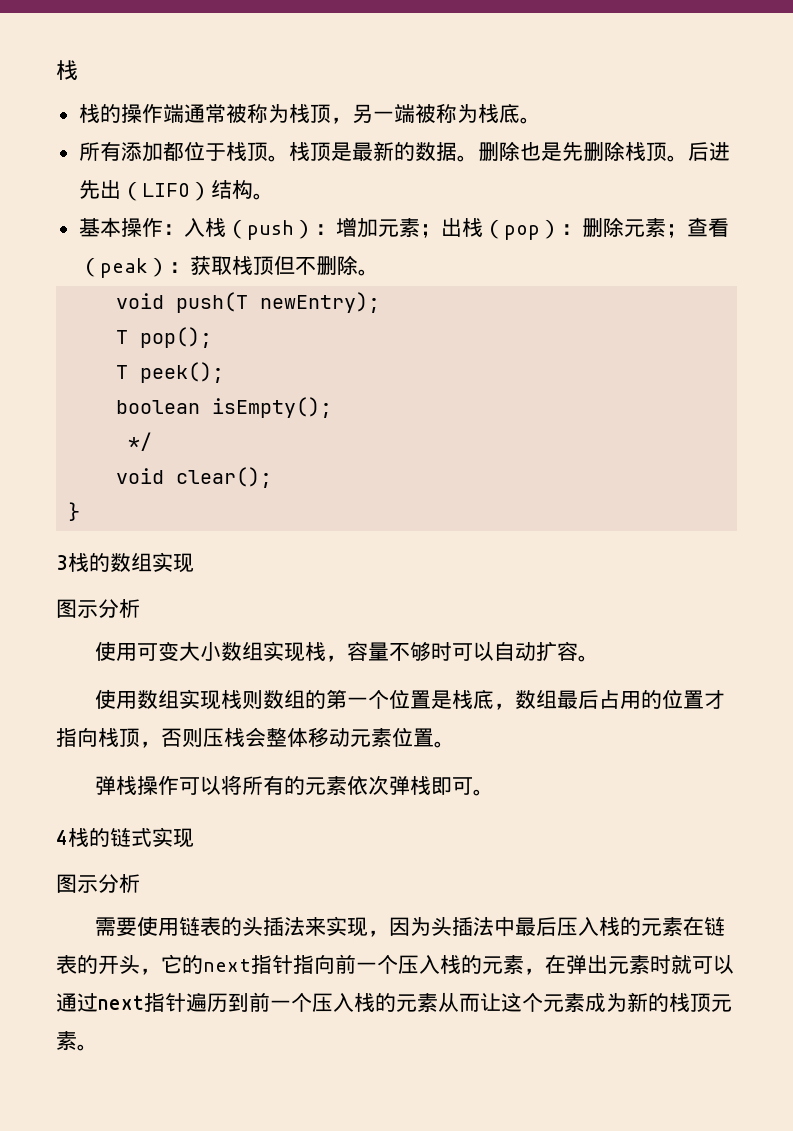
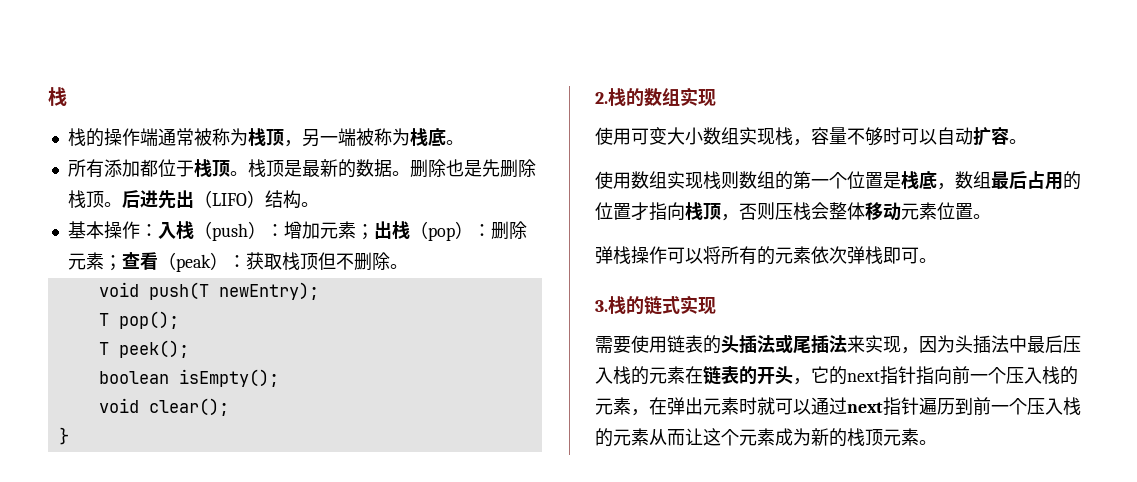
[128,432,153,451] // */ -> (279, 378) none
[56,555,68,570] 3 -> [595,92,608,104] 2.
[56,599,140,618] // 图示分析 -> (716, 97) none
[56,830,68,845] 4 -> [595,300,608,312] 3.
[56,874,140,893] // 图示分析 -> (716, 305) none
(305, 926) none -> [775,334,847,354] 或尾插法

